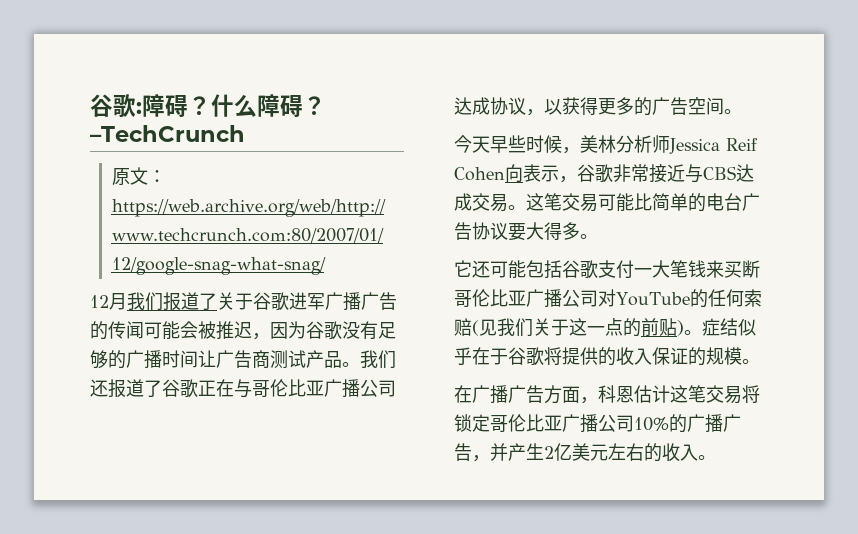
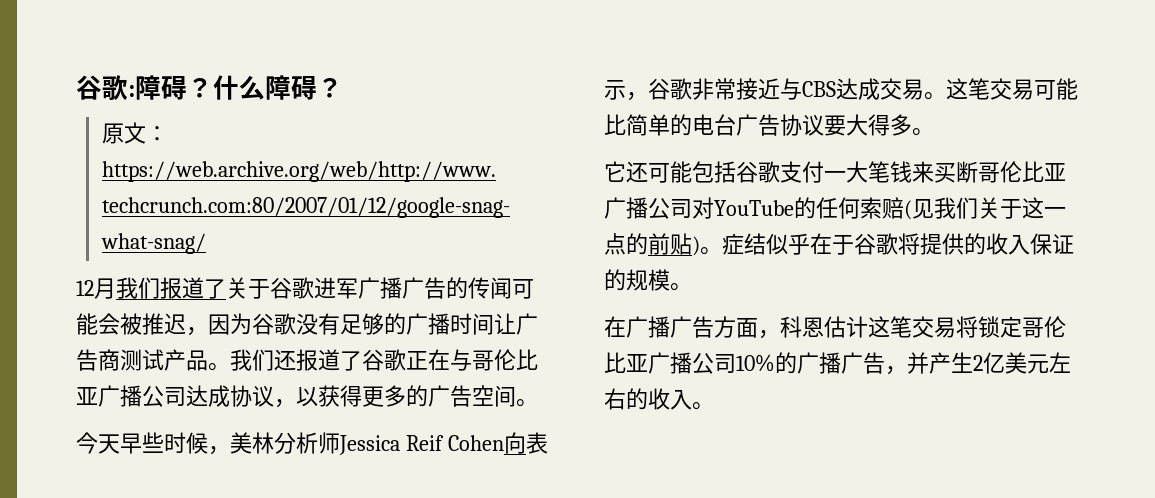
[90,125,245,142] –TechCrunch -> (343, 87) none

